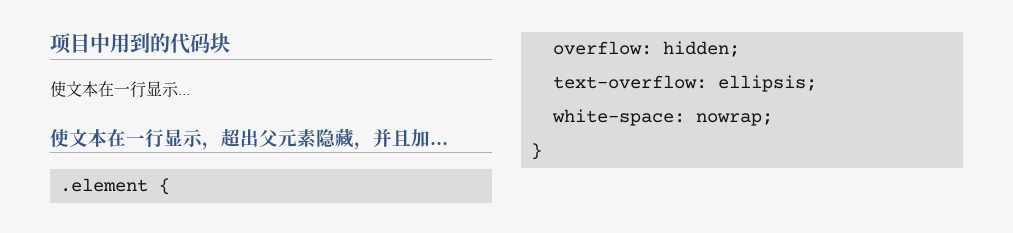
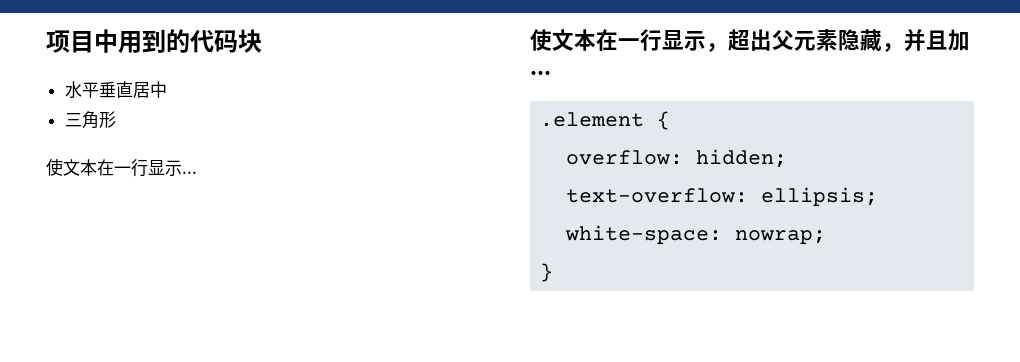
(230, 43) none -> [64,81,167,98] [64,111,116,129] // 水平垂直居中 // 三角形

